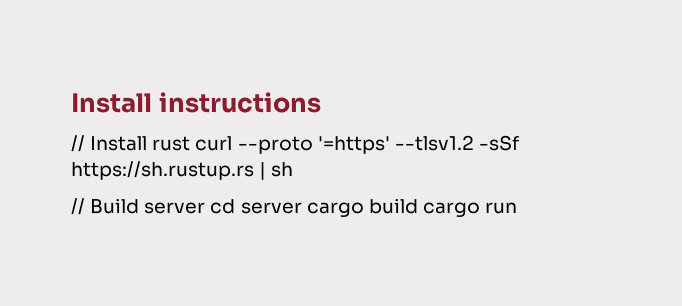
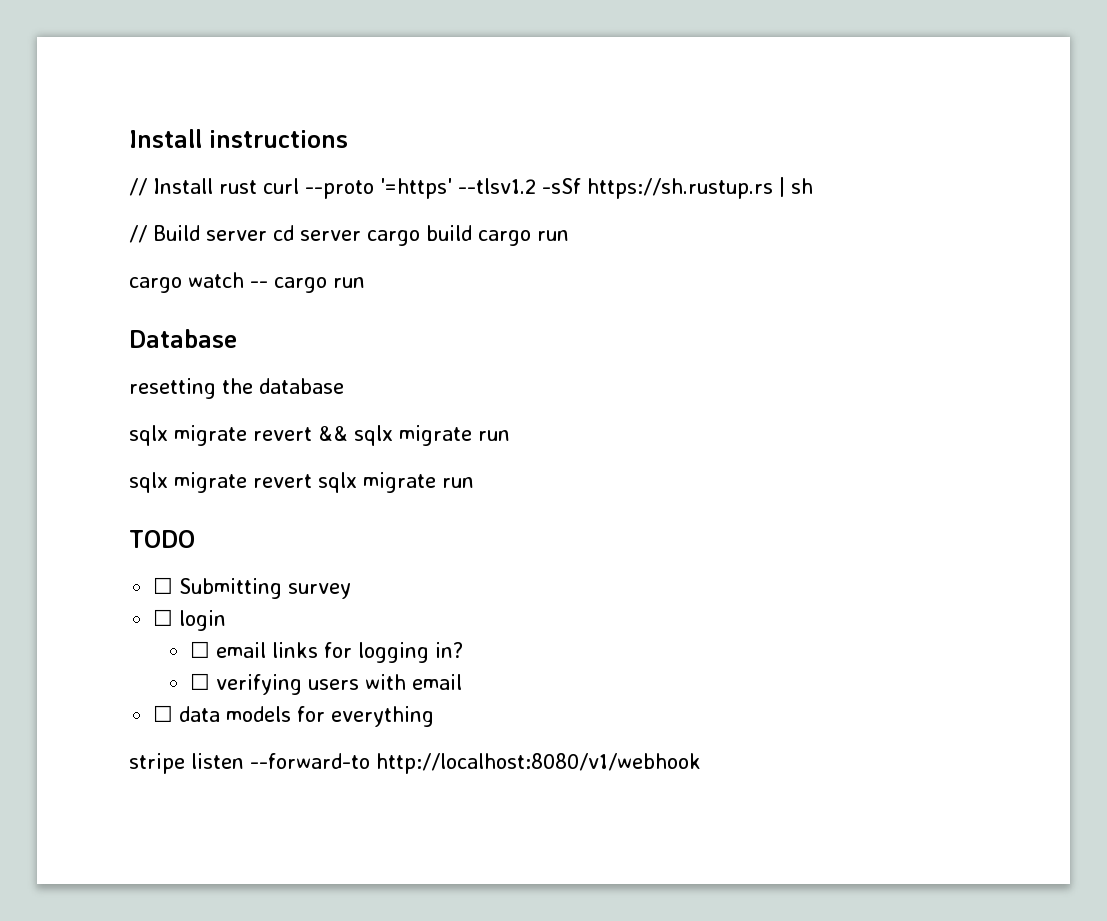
(518, 208) none -> [129,272,365,293] [129,329,237,348] [129,378,344,399] [129,425,510,446] [129,472,474,493] [129,530,195,548] [153,577,352,599] [153,609,227,631] [189,641,463,663] [189,673,462,695] [153,705,435,727] [129,753,701,774] // cargo watch -- cargo run // Database // resetting the database // sqlx migrate revert && sqlx migrate run // sqlx migrate revert sqlx migrate run // TODO // ☐ Submitting survey // ☐ login // ☐ email links for logging in? // ☐ verifying users with email // ☐ data models for everything // stripe listen --forward-to http://localhost:8080/v1/webhook

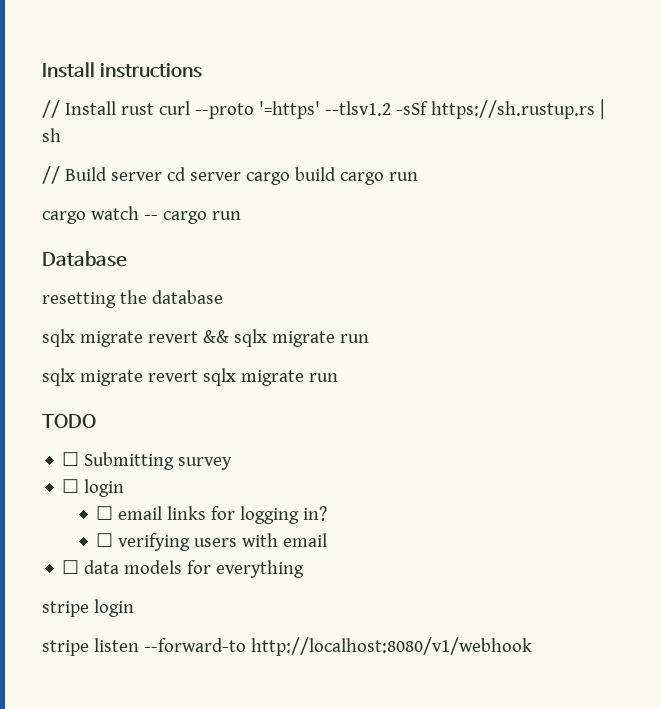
(435, 716) none -> [42,599,134,617] // stripe login

